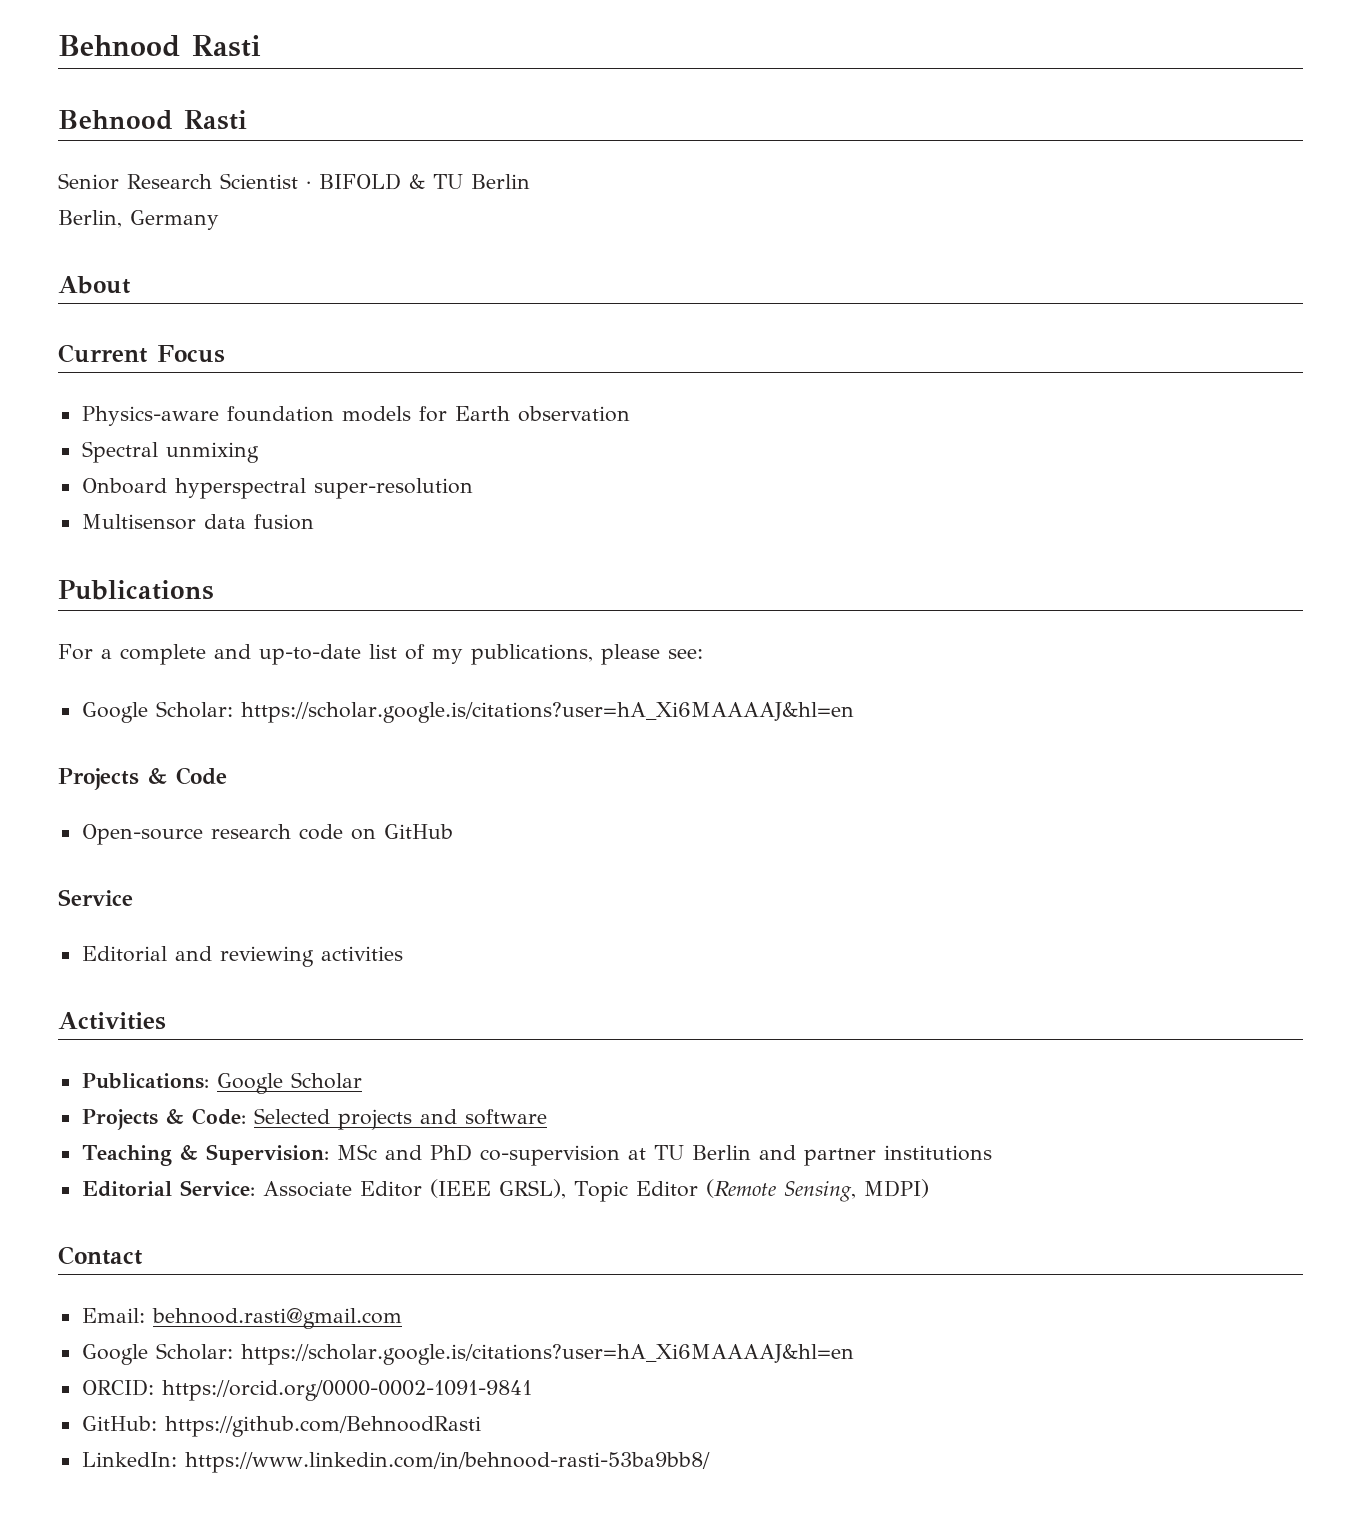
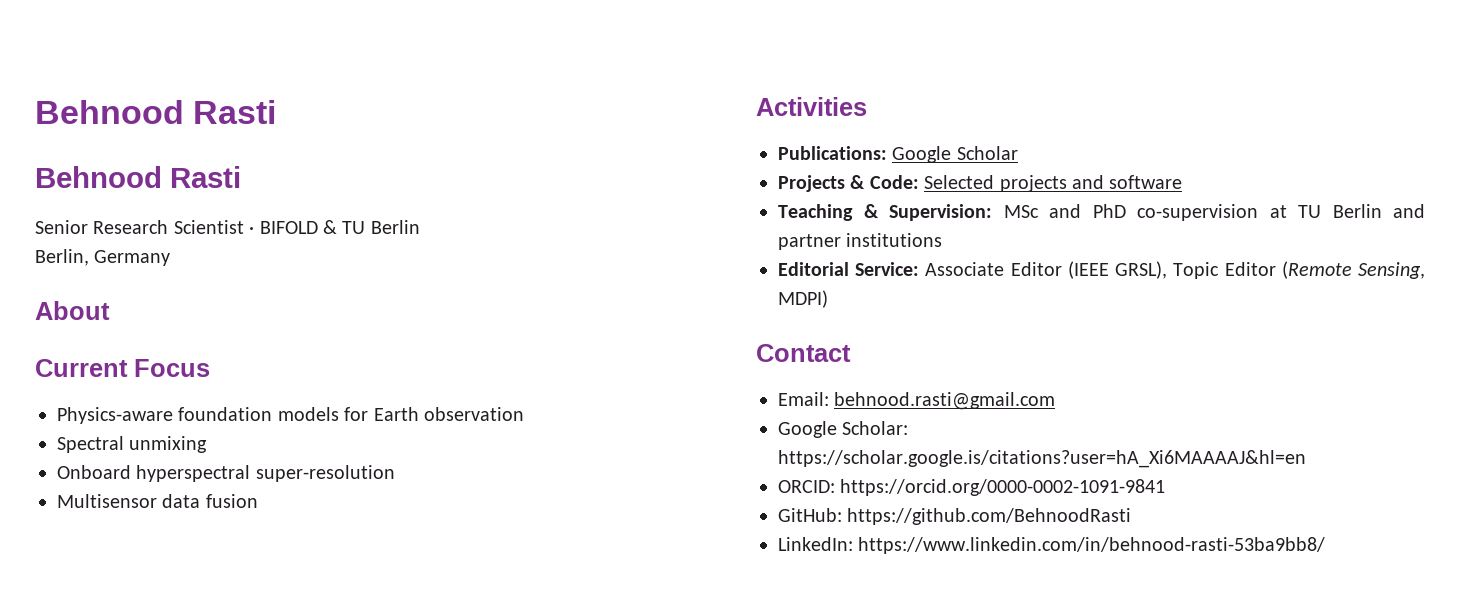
[58,580,214,600] [58,644,703,665] [81,701,854,723] [58,767,227,790] [81,824,453,845] [58,889,133,906] [81,946,403,967] // Publications // For a complete and up-to-date list of my publications, please see: // Google Scholar: https://scholar.google.is/citations?user=hA_Xi6MAAAAJ&hl=en // Projects & Code // Open-source research code on GitHub // Service // Editorial and reviewing activities -> (258, 501) none

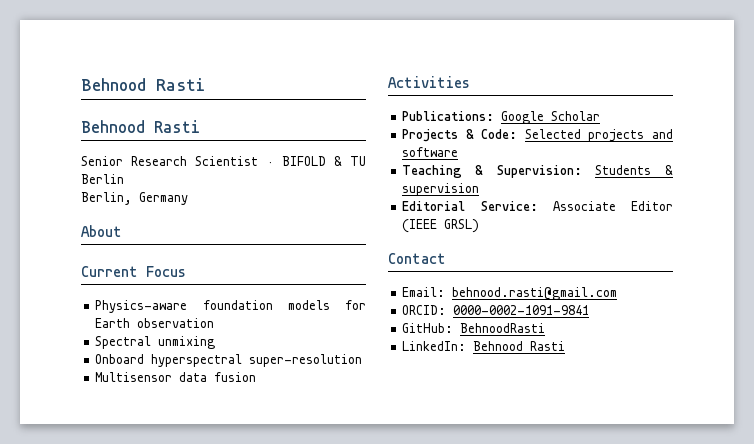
[1003,204,1425,221] [778,233,943,250] MSc and PhD co-supervision at TU Berlin and partner institutions -> [595,165,673,175] [402,183,480,196] Students & supervision
[1115,261,1425,279] [778,290,828,308] GRSL), Topic Editor (Remote Sensing, MDPI) -> [444,219,480,233] GRSL)
[778,421,909,438] [778,450,1306,468] // Google Scholar: https://scholar.google.is/citations?user=hA_Xi6MAAAAJ&hl=en -> (618, 293) none
[840,479,1166,496] https://orcid.org/0000-0002-1091-9841 -> [453,305,590,315] 0000-0002-1091-9841
[847,508,1132,525] https://github.com/BehnoodRasti -> [460,323,546,333] BehnoodRasti
[858,537,1326,554] https://www.linkedin.com/in/behnood-rasti-53ba9bb8/ -> [473,341,566,351] Behnood Rasti

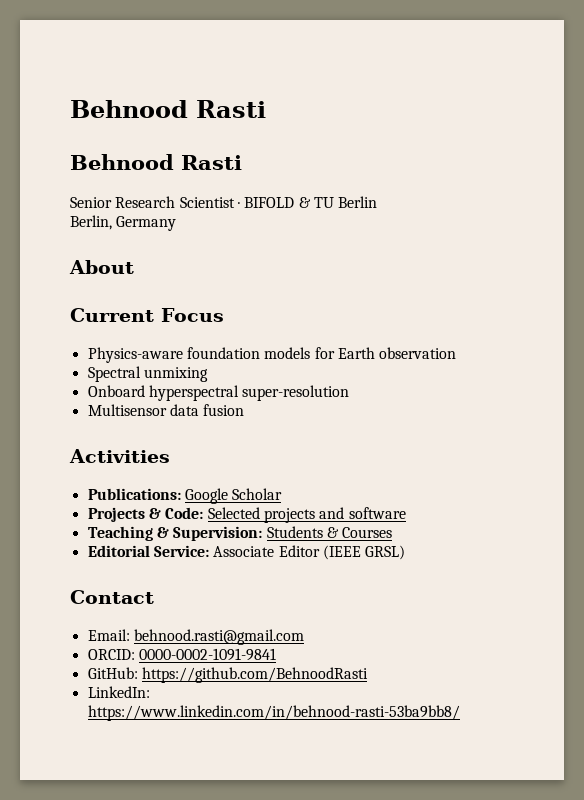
[402,183,480,196] supervision -> [342,527,393,538] Courses
[460,323,546,333] BehnoodRasti -> [141,667,368,683] https://github.com/BehnoodRasti
[473,341,566,351] Behnood Rasti -> [87,705,460,721] https://www.linkedin.com/in/behnood-rasti-53ba9bb8/

